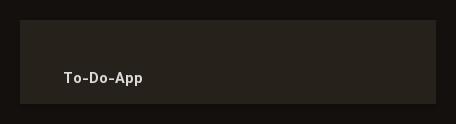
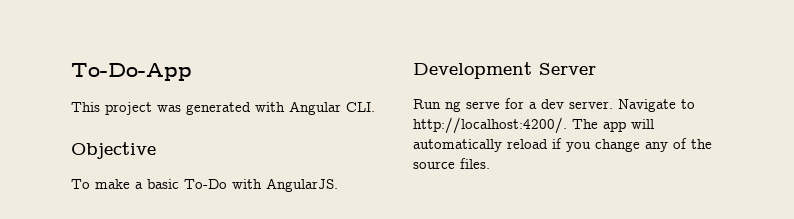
(143, 79) none -> [71,101,375,115] [71,142,156,159] [71,178,338,192] [413,62,596,79] [413,98,695,112] [413,117,654,134] [413,138,712,152] [413,158,490,169] // This project was generated with Angular CLI. // Objective // To make a basic To-Do with AngularJS. // Development Server // Run ng serve for a dev server. Navigate to http://localhost:4200/. The app will automatically reload if you change any of the source files.

